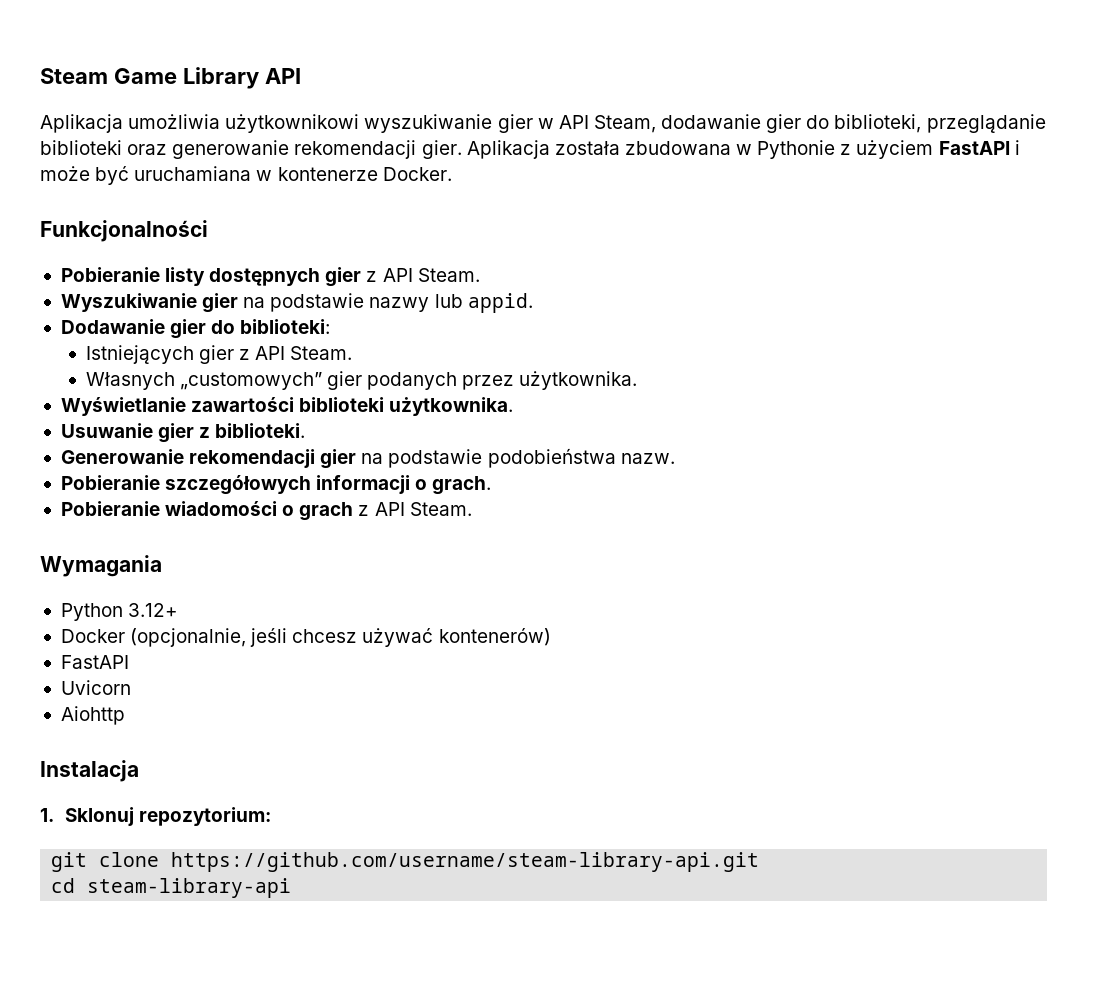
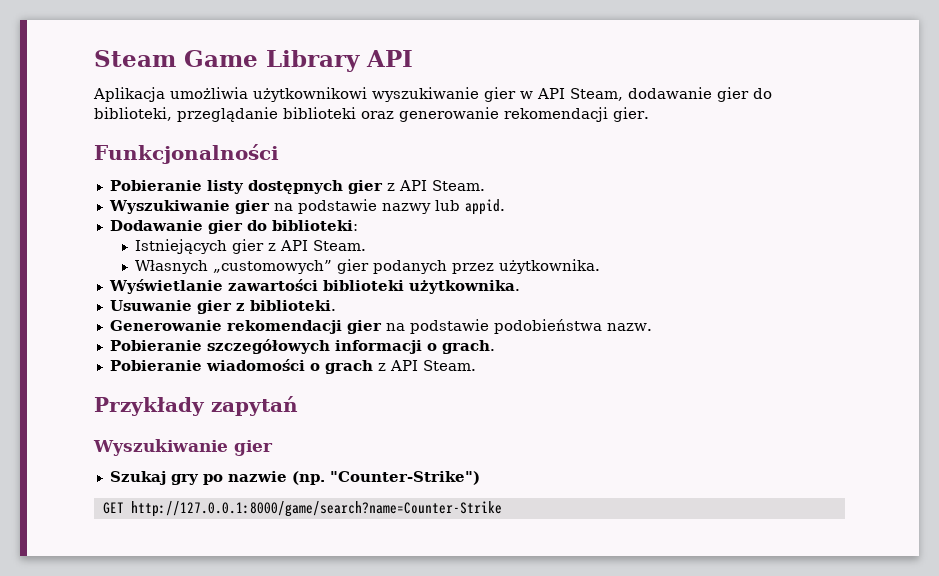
[466,140,1020,159] [40,166,452,185] Aplikacja została zbudowana w Pythonie z użyciem FastAPI i może być uruchamiana w kontenerze Docker. -> (649, 114) none
[40,555,162,577] [60,603,179,621] [60,628,551,647] [60,655,129,669] [60,680,131,695] [60,706,125,725] [40,760,139,782] [40,807,271,826] [51,852,760,872] [51,878,292,898] Wymagania // Python 3.12+ // Docker (opcjonalnie, jeśli chcesz używać kontenerów) // FastAPI // Uvicorn // Aiohttp // Instalacja // 1. Sklonuj repozytorium: // git clone https://github.com/username/steam-library-api.git // cd steam-library-api -> [94,396,298,416] [93,439,273,456] [109,471,480,485] [102,501,502,517] Przykłady zapytań // Wyszukiwanie gier // Szukaj gry po nazwie (np. "Counter-Strike") // GET http://127.0.0.1:8000/game/search?name=Counter-Strike

